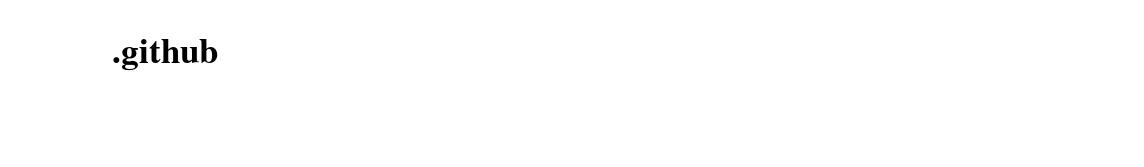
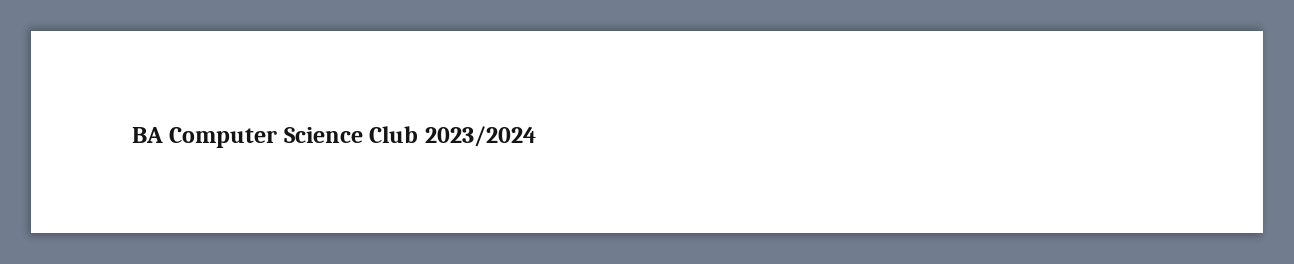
[112,39,218,71] .github -> [132,126,536,148] BA Computer Science Club 2023/2024

